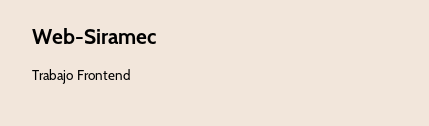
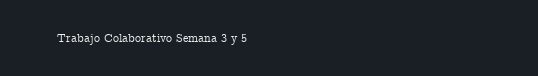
[32,28,156,44] [32,69,131,84] Web-Siramec // Trabajo Frontend -> [57,34,247,45] Trabajo Colaborativo Semana 3 y 5

